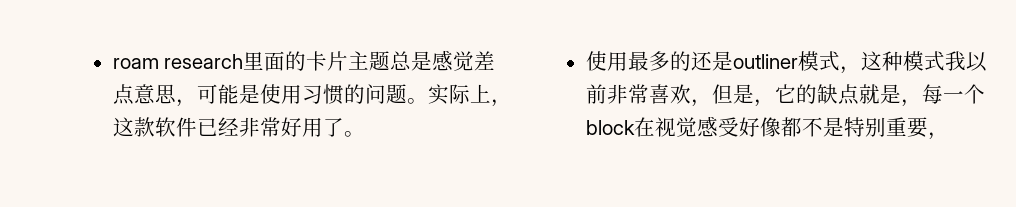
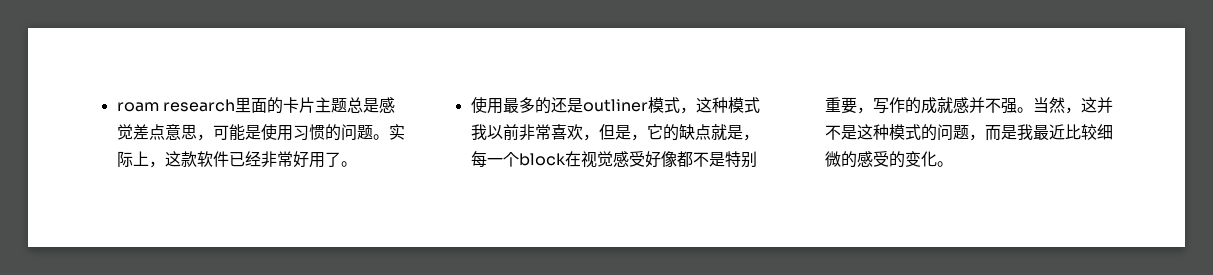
(949, 136) none -> [872,97,1113,114] [824,124,1113,141] [824,151,953,168] 写作的成就感并不强。当然，这并不是这种模式的问题，而是我最近比较细微的感受的变化。

